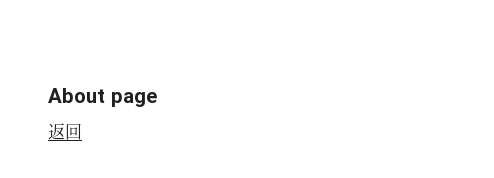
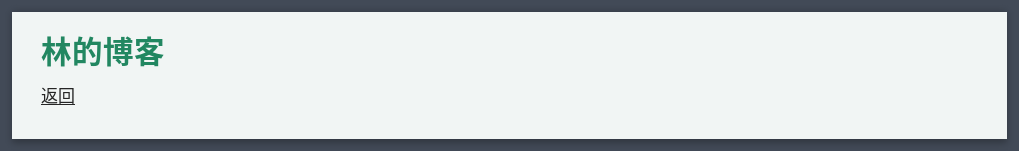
[48,88,157,107] About page -> [41,36,165,67] 林的博客

